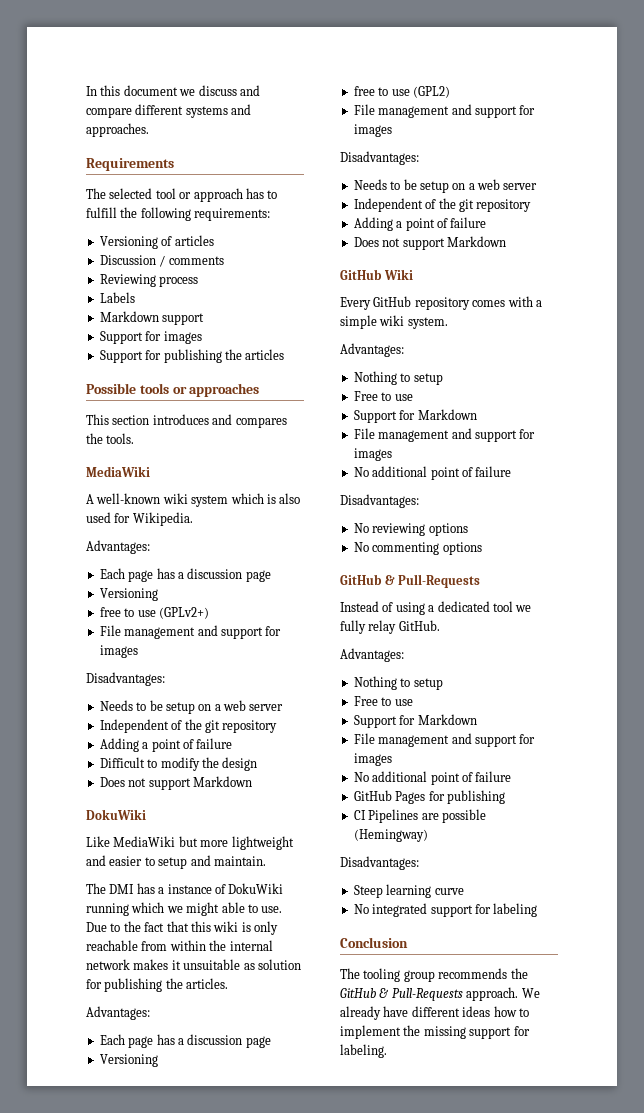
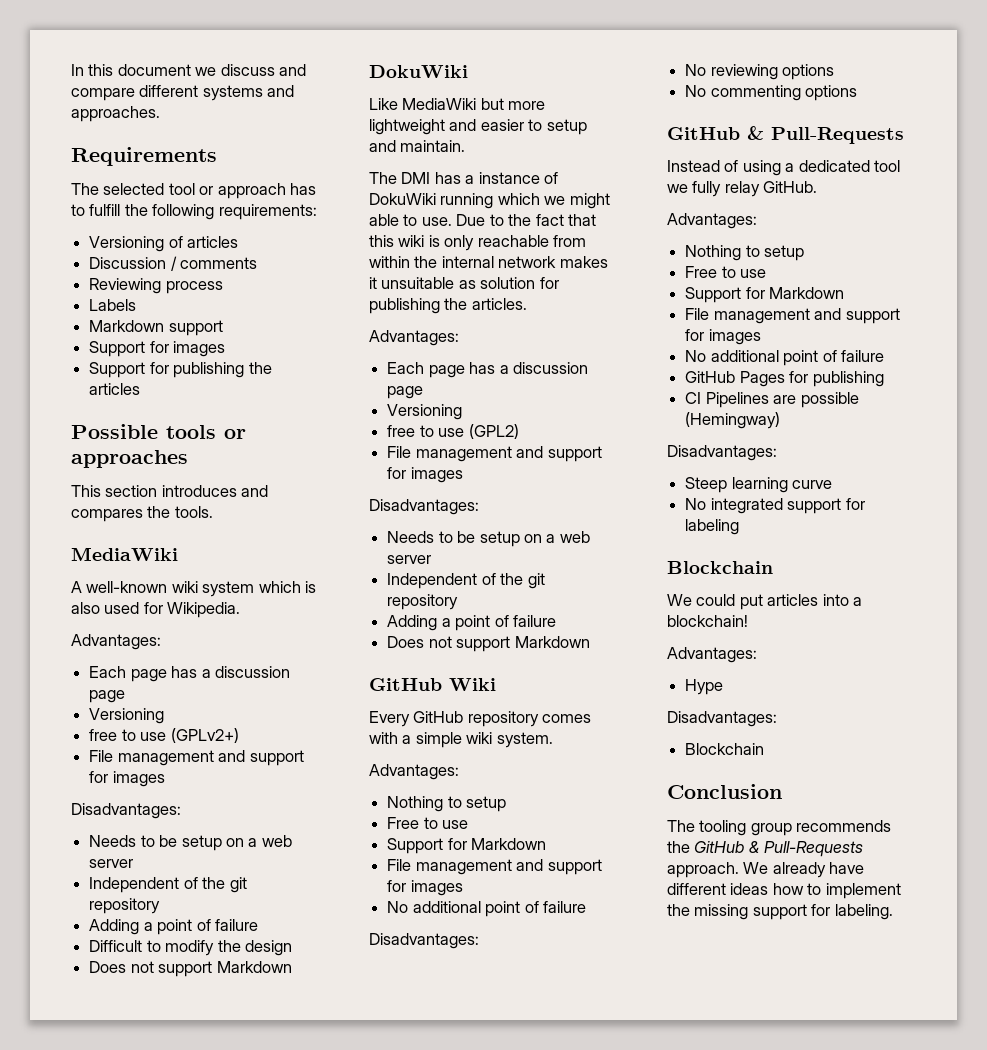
(538, 910) none -> [667,561,773,574] [667,594,863,610] [667,615,748,627] [667,647,757,663] [685,679,724,695] [667,711,777,727] [685,743,765,755] // Blockchain // We could put articles into a blockchain! // Advantages: // Hype // Disadvantages: // Blockchain

